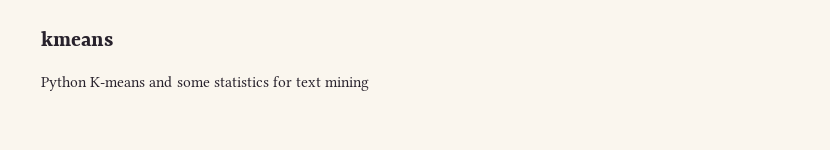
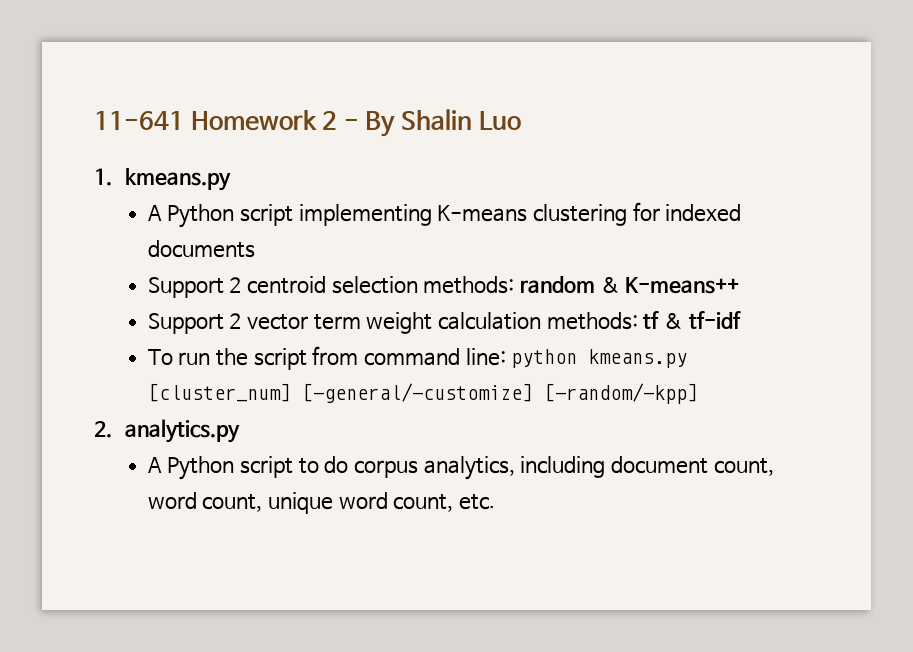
[41,31,113,46] [41,76,370,91] kmeans // Python K-means and some statistics for text mining -> [94,109,521,137] [94,168,231,191] [147,202,742,228] [147,240,255,258] [147,276,740,298] [147,311,741,334] [147,346,688,370] [147,383,698,404] [94,419,240,443] [147,456,774,480] [147,492,496,514] 11-641 Homework 2 - By Shalin Luo // 1. kmeans.py // A Python script implementing K-means clustering for indexed documents // Support 2 centroid selection methods: random & K-means++ // Support 2 vector term weight calculation methods: tf & tf-idf // To run the script from command line: python kmeans.py [cluster_num] [-general/-customize] [-random/-kpp] // 2. analytics.py // A Python script to do corpus analytics, including document count, word count, unique word count, etc.

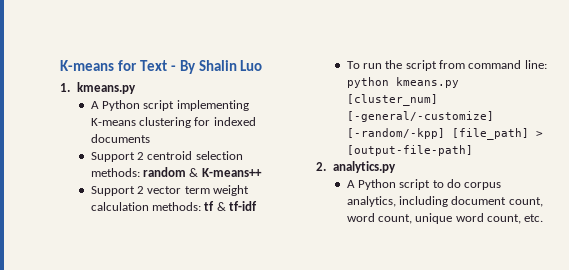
[94,110,338,131] 11-641 Homework 2 -> [60,60,167,71] K-means for Text
(698, 393) none -> [451,128,543,140] [346,145,473,156] [file_path] > [output-file-path]

